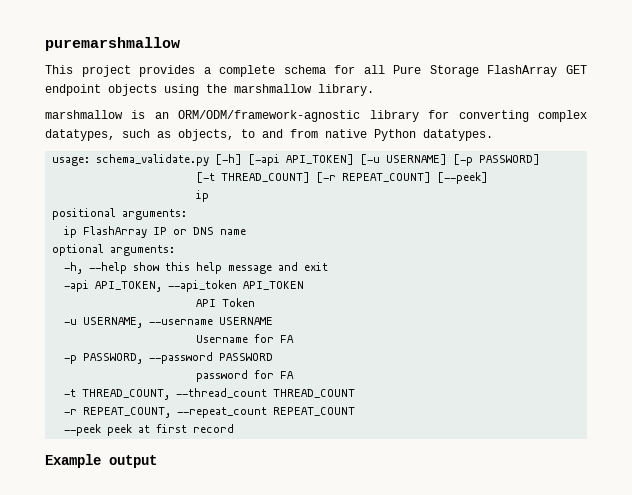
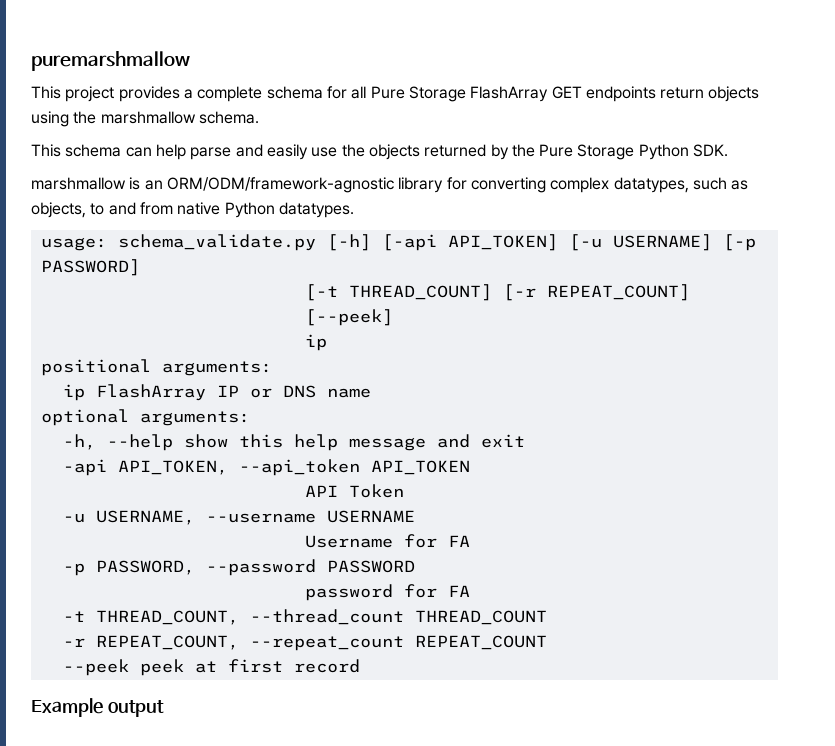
[45,84,101,96] endpoint -> [585,86,705,102] endpoints return
[318,84,374,96] library. -> [198,111,259,124] [31,144,729,160] schema. // This schema can help parse and easily use the objects returned by the Pure Storage Python SDK.

